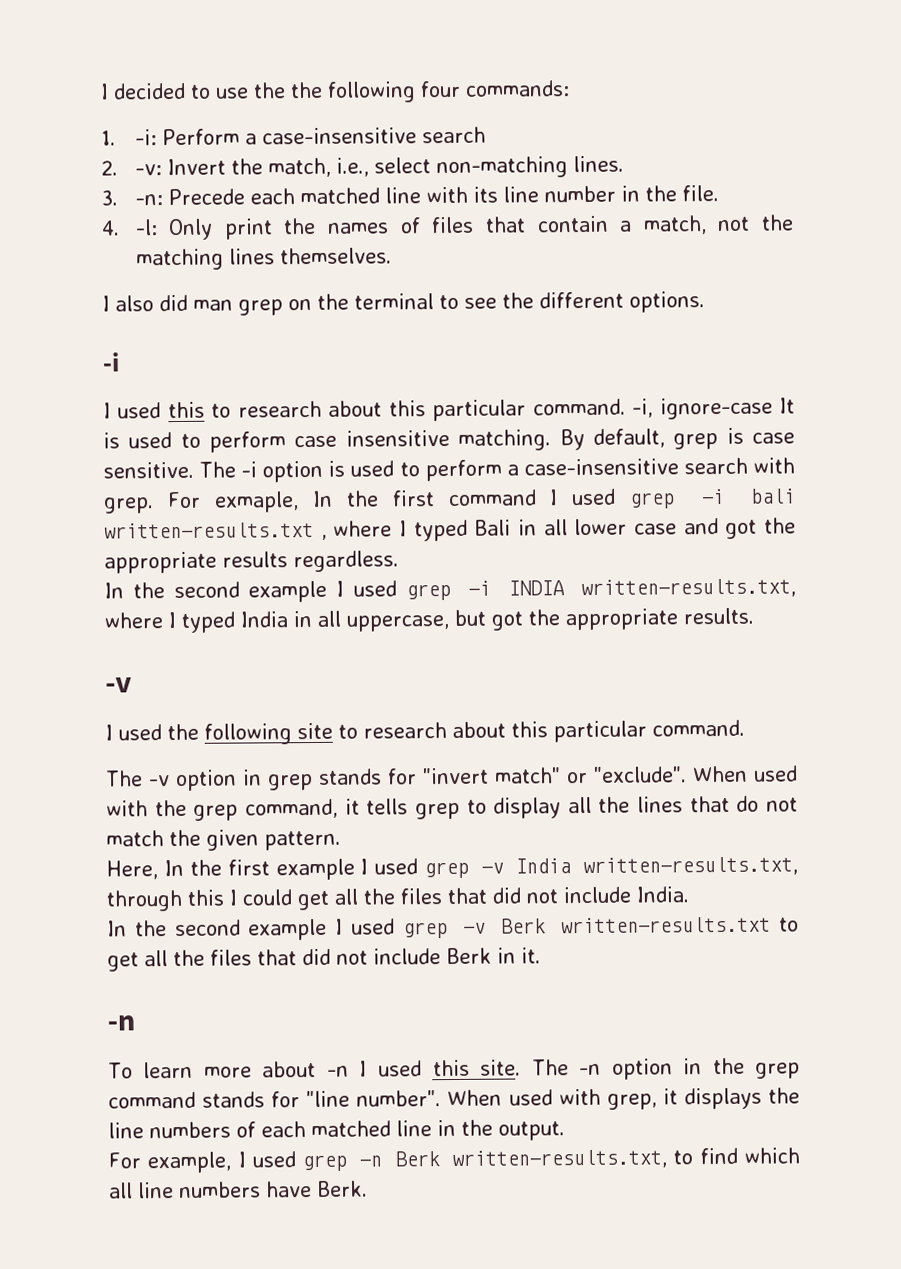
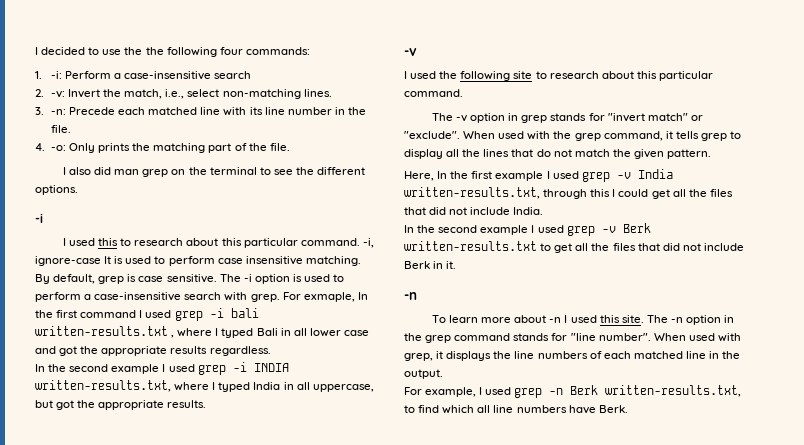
[134,214,795,241] [135,247,392,271] -l: Only print the names of files that contain a match, not the matching lines themselves. -> [50,143,290,153] -o: Only prints the matching part of the file.

